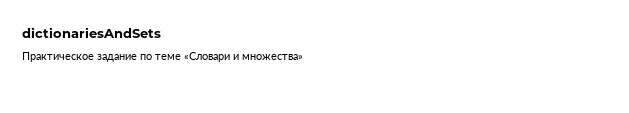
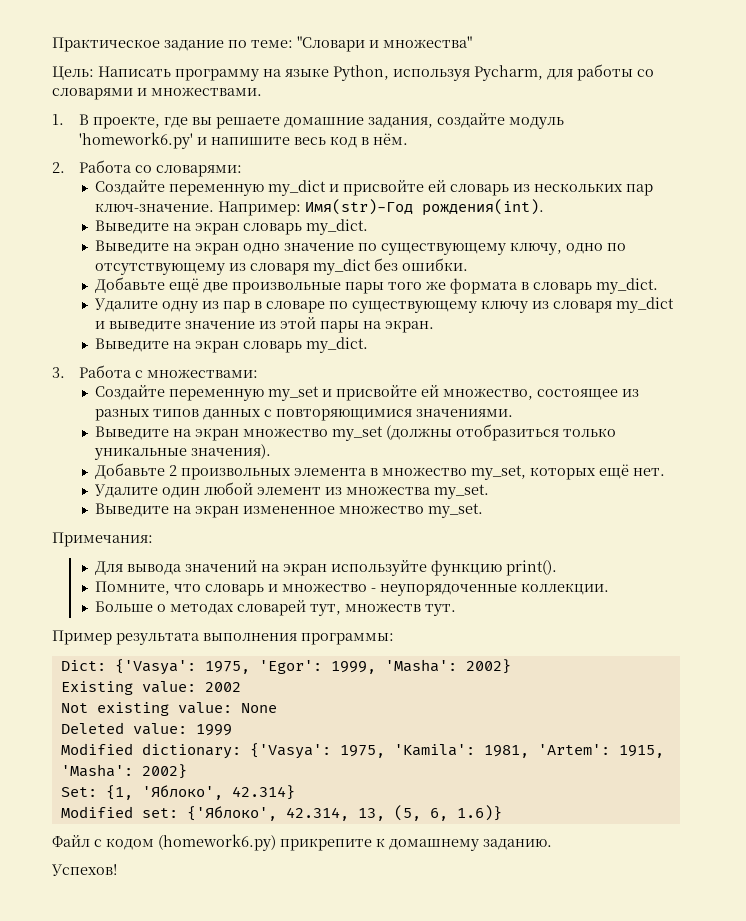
[22,27,161,38] dictionariesAndSets // -> (52, 44) none
[155,52,303,62] теме «Словари и множества» -> [251,36,472,52] [52,64,654,81] [52,87,262,100] [52,113,564,129] [78,132,408,149] [52,160,242,177] [94,180,653,196] [94,199,544,216] [94,219,368,235] [94,240,626,255] [94,258,468,275] [94,277,658,294] [93,297,674,313] [94,317,434,333] [94,337,368,353] [52,365,258,378] [94,385,639,401] [94,409,513,421] [94,424,616,441] [93,444,271,460] [94,463,665,480] [93,482,489,499] [94,503,483,518] [52,532,153,547] [94,560,557,576] [94,581,609,596] [94,600,456,616] [52,630,394,645] [60,659,511,675] [60,681,241,695] [60,702,277,716] [60,722,232,736] [60,743,664,759] [60,764,187,779] [60,785,295,800] [60,805,502,821] [52,834,552,851] [51,864,117,876] теме: "Словари и множества" // Цель: Написать программу на языке Python, используя Pycharm, для работы со словарями и множествами. // 1. В проекте, где вы решаете домашние задания, создайте модуль 'homework6.py' и напишите весь код в нём. // 2. Работа со словарями: // Создайте переменную my_dict и присвойте ей словарь из нескольких пар ключ-значение. Например: Имя(str)-Год рождения(int). // Выведите на экран словарь my_dict. // Выведите на экран одно значение по существующему ключу, одно по отсутствующему из словаря my_dict без ошибки. // Добавьте ещё две произвольные пары того же формата в словарь my_dict. // Удалите одну из пар в словаре по существующему ключу из словаря my_dict и выведите значение из этой пары на экран. // Выведите на экран словарь my_dict. // 3. Работа с множествами: // Создайте переменную my_set и присвойте ей множество, состоящее из разных типов данных с повторяющимися значениями. // Выведите на экран множество my_set (должны отобразиться только уникальные значения). // Добавьте 2 произвольных элемента в множество my_set, которых ещё нет. // Удалите один любой элемент из множества my_set. // Выведите на экран измененное множество my_set. // Примечания: // Для вывода значений на экран используйте функцию print(). // Помните, что словарь и множество - неупорядоченные коллекции. // Больше о методах словарей тут, множеств тут. // Пример результата выполнения программы: // Dict: {'Vasya': 1975, 'Egor': 1999, 'Masha': 2002} // Existing value: 2002 // Not existing value: None // Deleted value: 1999 // Modified dictionary: {'Vasya': 1975, 'Kamila': 1981, 'Artem': 1915, 'Masha': 2002} // Set: {1, 'Яблоко', 42.314} // Modified set: {'Яблоко', 42.314, 13, (5, 6, 1.6)} // Файл с кодом (homework6.py) прикрепите к домашнему заданию. // Успехов!

